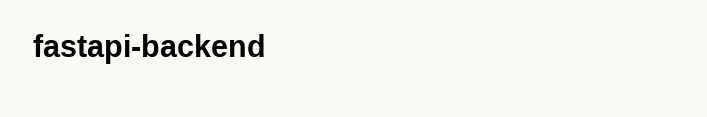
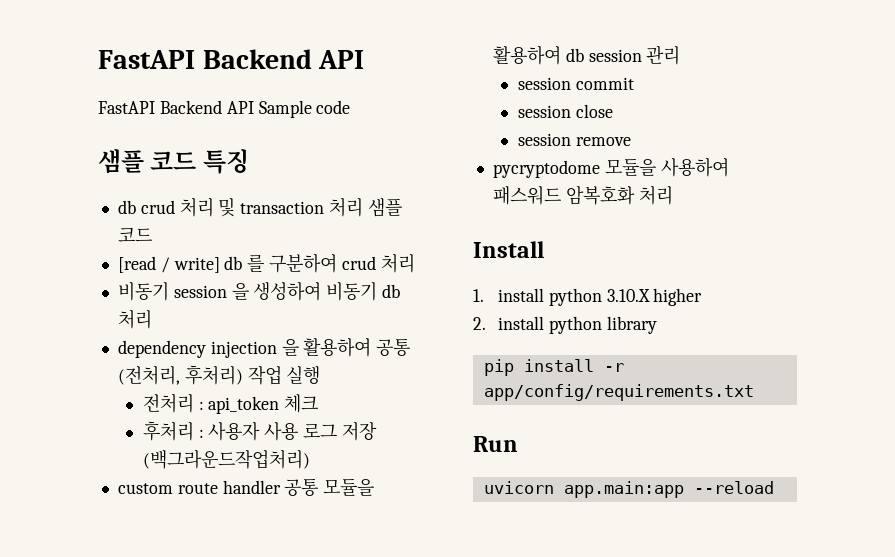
[33,34,266,64] fastapi-backend -> [98,49,365,69] [98,100,351,118] [98,149,249,174] [117,197,402,217] [117,227,152,242] [117,253,415,273] [117,282,401,301] [117,309,152,329] [117,338,411,358] [117,365,321,385] [142,393,319,414] [142,421,377,441] [142,449,310,469] [117,478,375,496] [492,46,681,65] [517,77,634,90] [517,104,613,118] [517,133,631,146] [492,158,729,178] [492,185,673,205] [473,241,544,258] [473,288,703,306] [473,316,657,334] [483,359,624,376] [483,384,754,401] [473,436,518,452] [483,481,774,498] FastAPI Backend API // FastAPI Backend API Sample code // 샘플 코드 특징 // db crud 처리 및 transaction 처리 샘플 코드 // [read / write] db 를 구분하여 crud 처리 // 비동기 session 을 생성하여 비동기 db 처리 // dependency injection 을 활용하여 공통 (전처리, 후처리) 작업 실행 // 전처리 : api_token 체크 // 후처리 : 사용자 사용 로그 저장 (백그라운드작업처리) // custom route handler 공통 모듈을 활용하여 db session 관리 // session commit // session close // session remove // pycryptodome 모듈을 사용하여 패스워드 암복호화 처리 // Install // 1. install python 3.10.X higher // 2. install python library // pip install -r app/config/requirements.txt // Run // uvicorn app.main:app --reload

